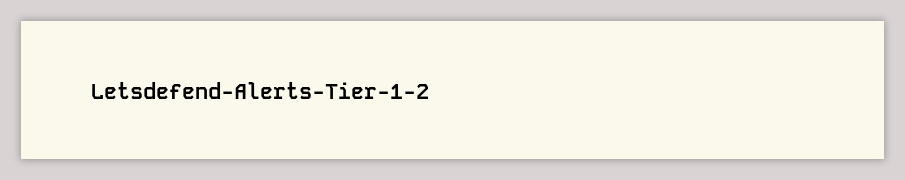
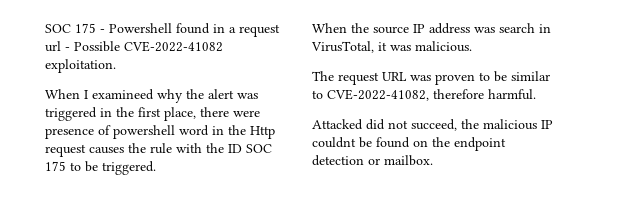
[91,82,429,99] Letsdefend-Alerts-Tier-1-2 -> [45,23,280,37] [45,41,223,52] [45,59,116,73] [45,89,258,103] [45,107,260,121] [45,125,275,139] [45,143,272,157] [45,161,156,175] [312,23,551,34] [311,41,472,53] [312,71,550,85] [312,89,536,101] [312,119,553,131] [312,137,506,151] [312,155,433,166] SOC 175 - Powershell found in a request url - Possible CVE-2022-41082 exploitation. // When I examineed why the alert was triggered in the first place, there were presence of powershell word in the Http request causes the rule with the ID SOC 175 to be triggered. // When the source IP address was search in VirusTotal, it was malicious. // The request URL was proven to be similar to CVE-2022-41082, therefore harmful. // Attacked did not succeed, the malicious IP couldnt be found on the endpoint detection or mailbox.

